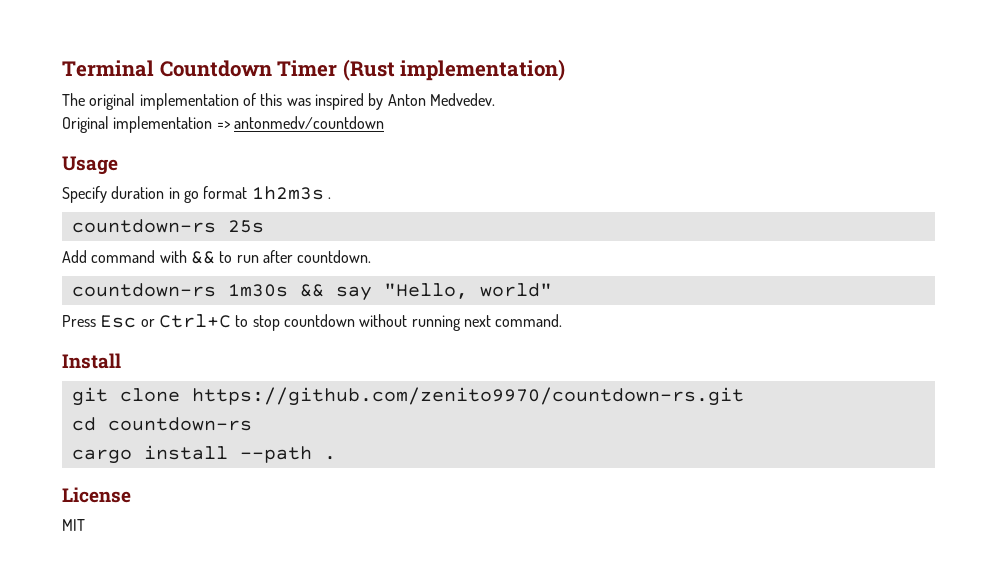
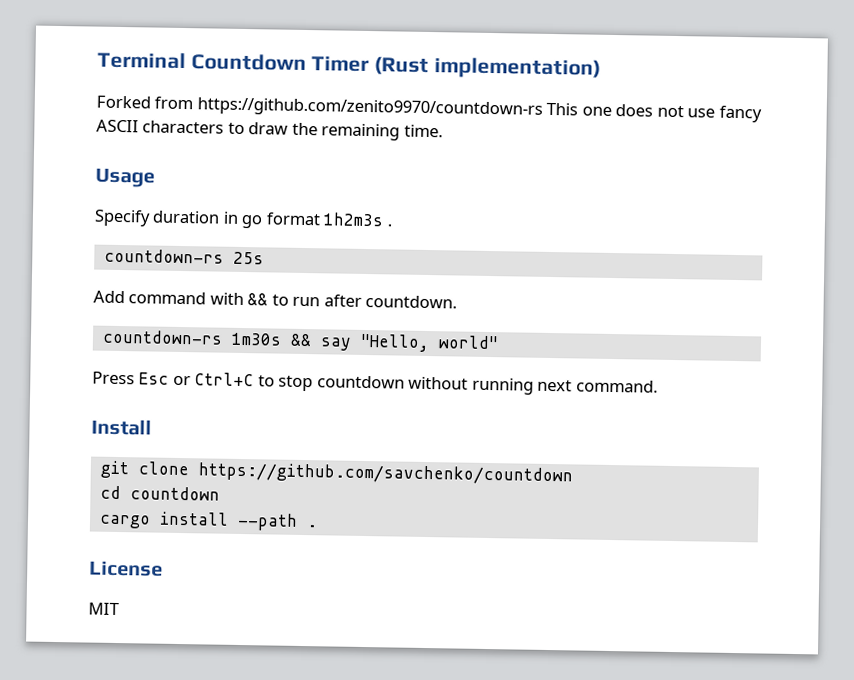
[62,93,495,110] [62,116,384,133] The original implementation of this was inspired by Anton Medvedev. // Original implementation => antonmedv/countdown -> [96,95,762,123] [96,119,443,141] Forked from https://github.com/zenito9970/countdown-rs This one does not use fancy ASCII characters to draw the remaining time.
[191,387,744,406] https://github.com/zenito9970/countdown-rs.git -> [197,462,573,486] https://github.com/savchenko/countdown
[107,417,252,431] countdown-rs -> [129,486,220,501] countdown

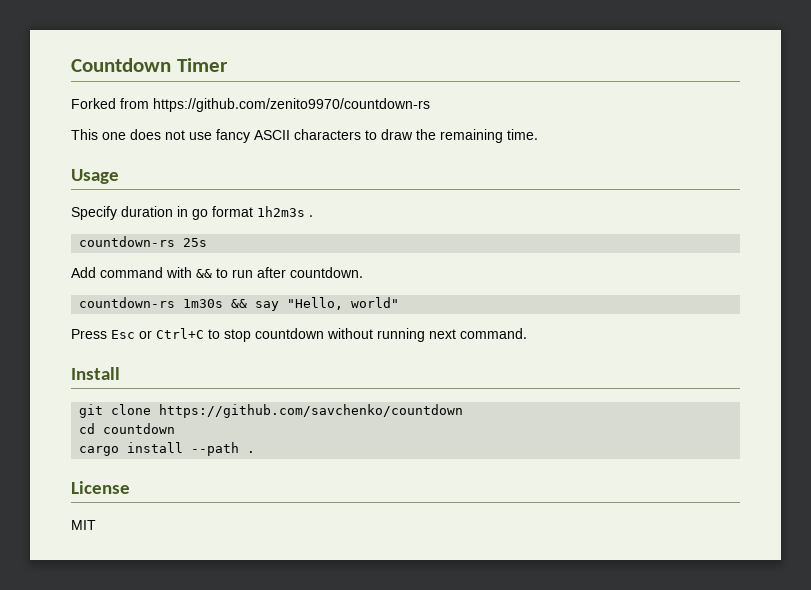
[97,51,186,70] Terminal -> (71, 65) none
[374,56,601,80] (Rust implementation) -> (228, 65) none
(543, 108) none -> (430, 105) //

